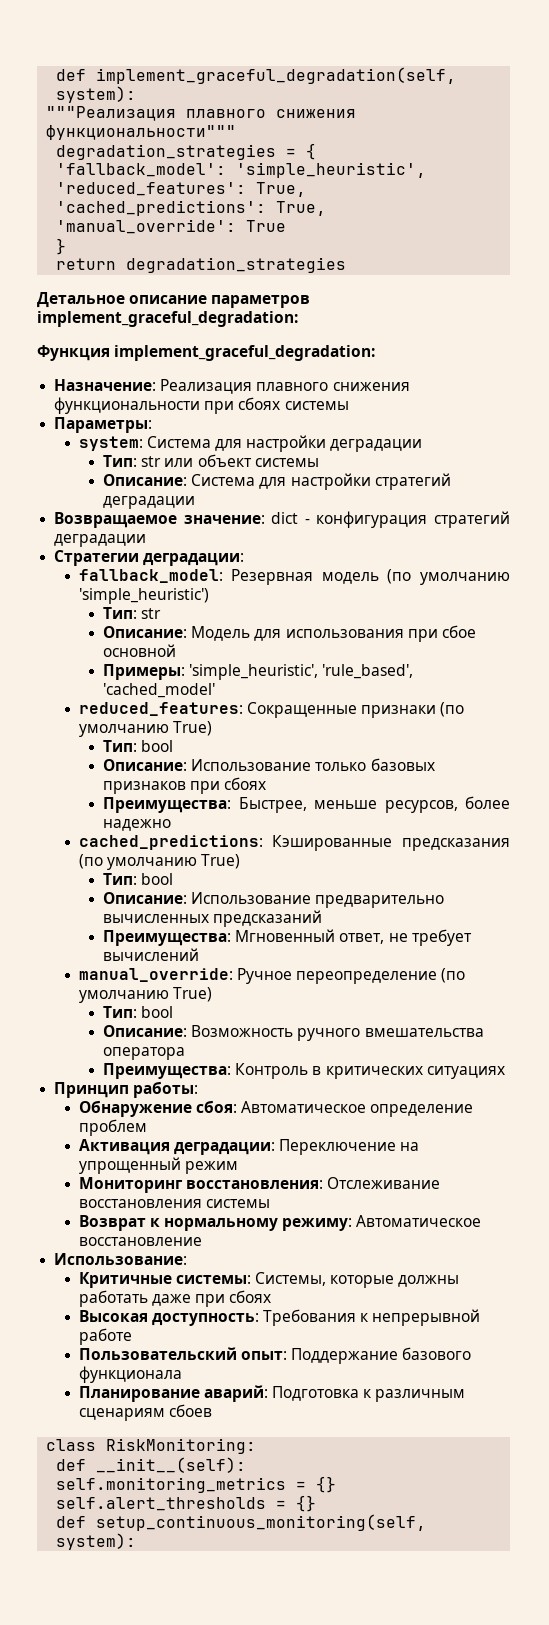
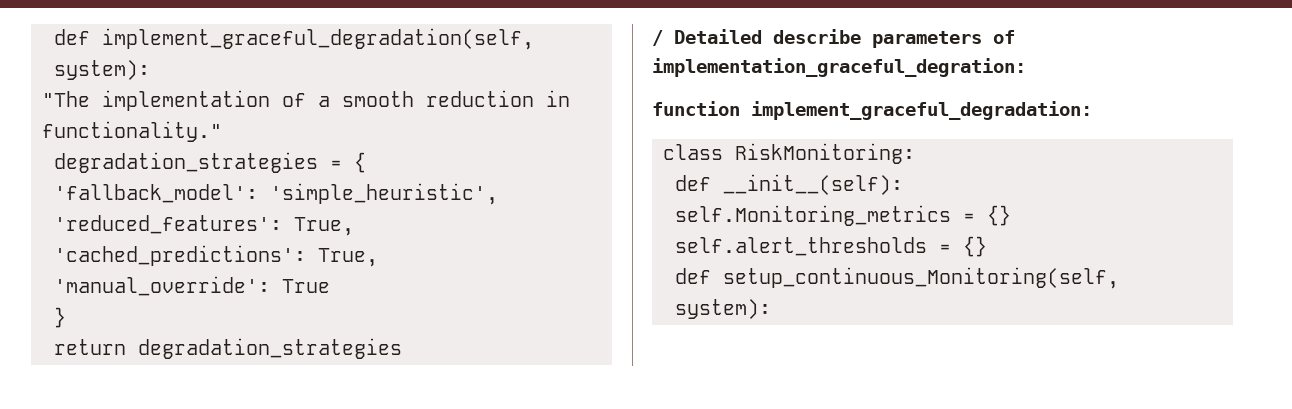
[46,106,357,121] [46,125,237,140] """Реализация плавного снижения функциональности""" -> [42,90,571,111] [42,121,223,142] "The implementation of a smooth reduction in functionality."
[37,292,311,308] [37,311,298,327] [37,345,376,361] [54,379,410,394] [54,397,349,414] [54,417,153,433] [78,435,423,452] [103,454,319,467] [103,473,451,490] [103,496,196,509] [54,511,510,528] [54,534,147,547] [54,550,245,566] [78,569,511,585] [78,588,209,604] [103,607,162,619] [103,625,476,642] [103,644,177,657] [103,664,414,680] [103,683,216,698] [78,702,465,718] [78,721,212,737] [103,740,174,752] [103,758,435,771] [103,777,267,794] [103,796,511,813] [103,819,172,831] [78,835,510,851] [78,854,240,870] [103,873,174,885] [103,892,445,908] [103,910,323,927] [103,929,472,946] [103,948,200,961] [78,968,466,984] [78,987,212,1003] [103,1006,174,1018] [103,1025,484,1041] [103,1047,186,1060] [103,1063,505,1079] [54,1081,199,1098] [78,1100,474,1117] [78,1119,147,1136] [78,1139,420,1155] [78,1157,238,1174] [78,1177,440,1193] [78,1199,270,1208] [78,1215,482,1231] [78,1237,202,1246] [54,1253,188,1265] [78,1272,460,1288] [78,1290,272,1307] [78,1309,481,1326] [78,1328,132,1345] [78,1347,472,1364] [78,1366,182,1383] [78,1385,466,1402] [78,1404,212,1421] Детальное описание параметров implement_graceful_degradation: // Функция implement_graceful_degradation: // Назначение: Реализация плавного снижения функциональности при сбоях системы // Параметры: // system: Система для настройки деградации // Тип: str или объект системы // Описание: Система для настройки стратегий деградации // Возвращаемое значение: dict - конфигурация стратегий деградации // Стратегии деградации: // fallback_model: Резервная модель (по умолчанию 'simple_heuristic') // Тип: str // Описание: Модель для использования при сбое основной // Примеры: 'simple_heuristic', 'rule_based', 'cached_model' // reduced_features: Сокращенные признаки (по умолчанию True) // Тип: bool // Описание: Использование только базовых признаков при сбоях // Преимущества: Быстрее, меньше ресурсов, более надежно // cached_predictions: Кэшированные предсказания (по умолчанию True) // Тип: bool // Описание: Использование предварительно вычисленных предсказаний // Преимущества: Мгновенный ответ, не требует вычислений // manual_override: Ручное переопределение (по умолчанию True) // Тип: bool // Описание: Возможность ручного вмешательства оператора // Преимущества: Контроль в критических ситуациях // Принцип работы: // Обнаружение сбоя: Автоматическое определение проблем // Активация деградации: Переключение на упрощенный режим // Мониторинг восстановления: Отслеживание восстановления системы // Возврат к нормальному режиму: Автоматическое восстановление // Использование: // Критичные системы: Системы, которые должны работать даже при сбоях // Высокая доступность: Требования к непрерывной работе // Пользовательский опыт: Поддержание базового функционала // Планирование аварий: Подготовка к различным сценариям сбоев -> [652,29,1015,48] [652,58,1026,77] [652,101,1092,120] / Detailed describe parameters of implementation_graceful_degration: // function implement_graceful_degradation:
[56,1477,287,1493] self.monitoring_metrics -> [675,205,952,226] self.Monitoring_metrics
[96,1514,427,1531] setup_continuous_monitoring(self, -> [723,267,1120,289] setup_continuous_Monitoring(self,

